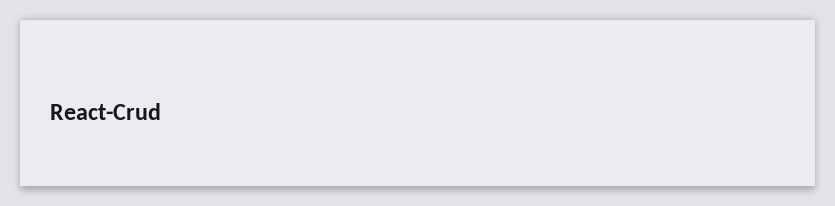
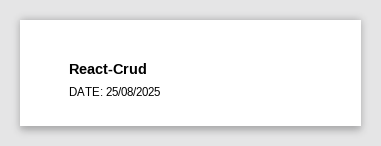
(161, 111) none -> [69,87,161,96] // DATE: 25/08/2025

